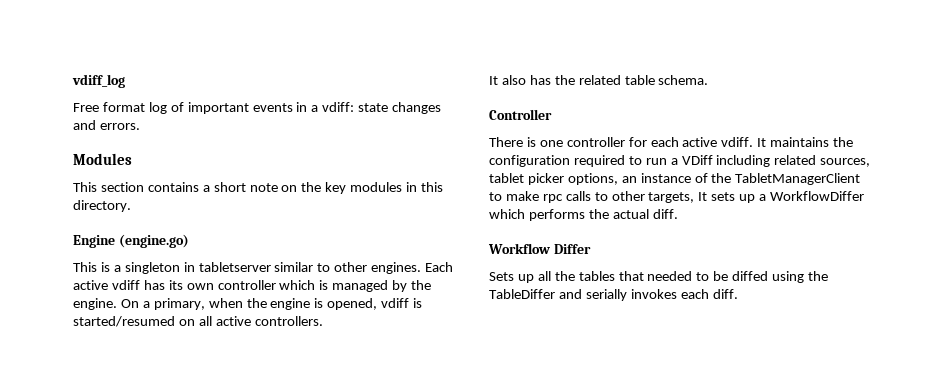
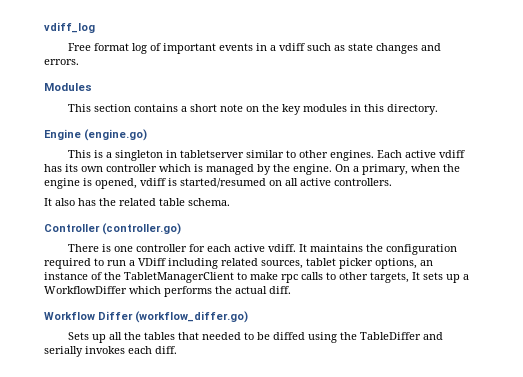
[322,102,355,112] vdiff: -> [278,43,345,51] vdiff such as
(552, 114) none -> [102,223,181,235] (controller.go)
(591, 249) none -> [135,311,248,323] (workflow_differ.go)

